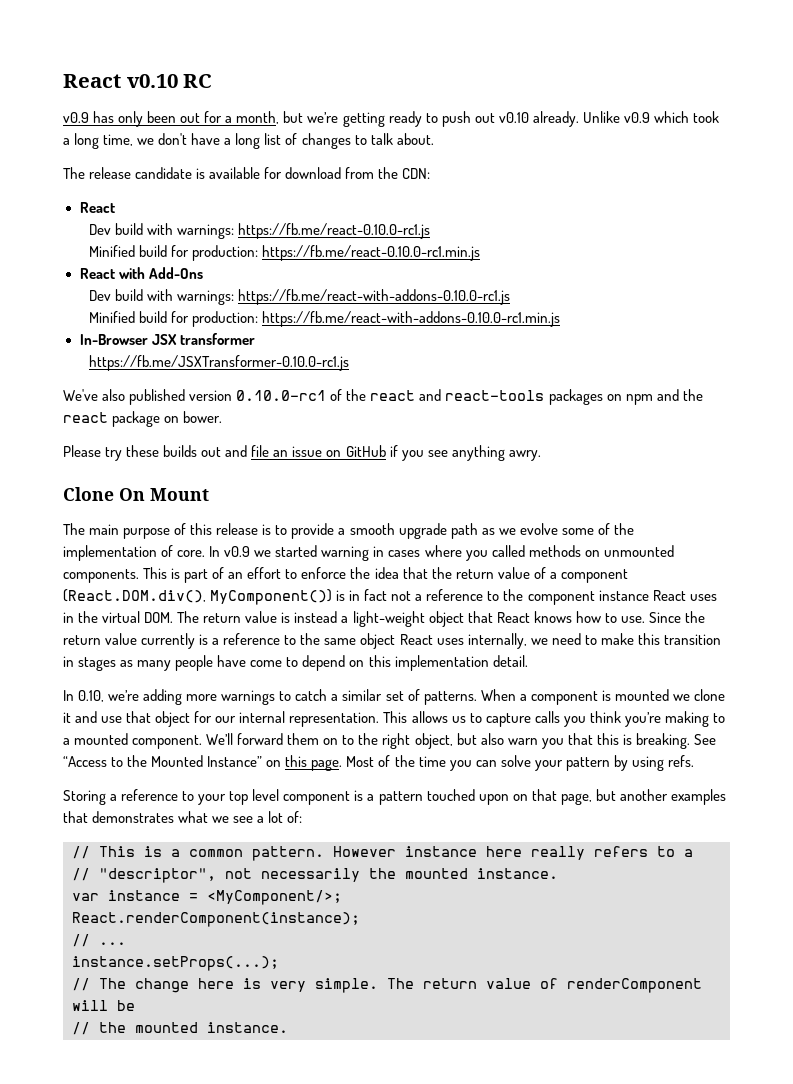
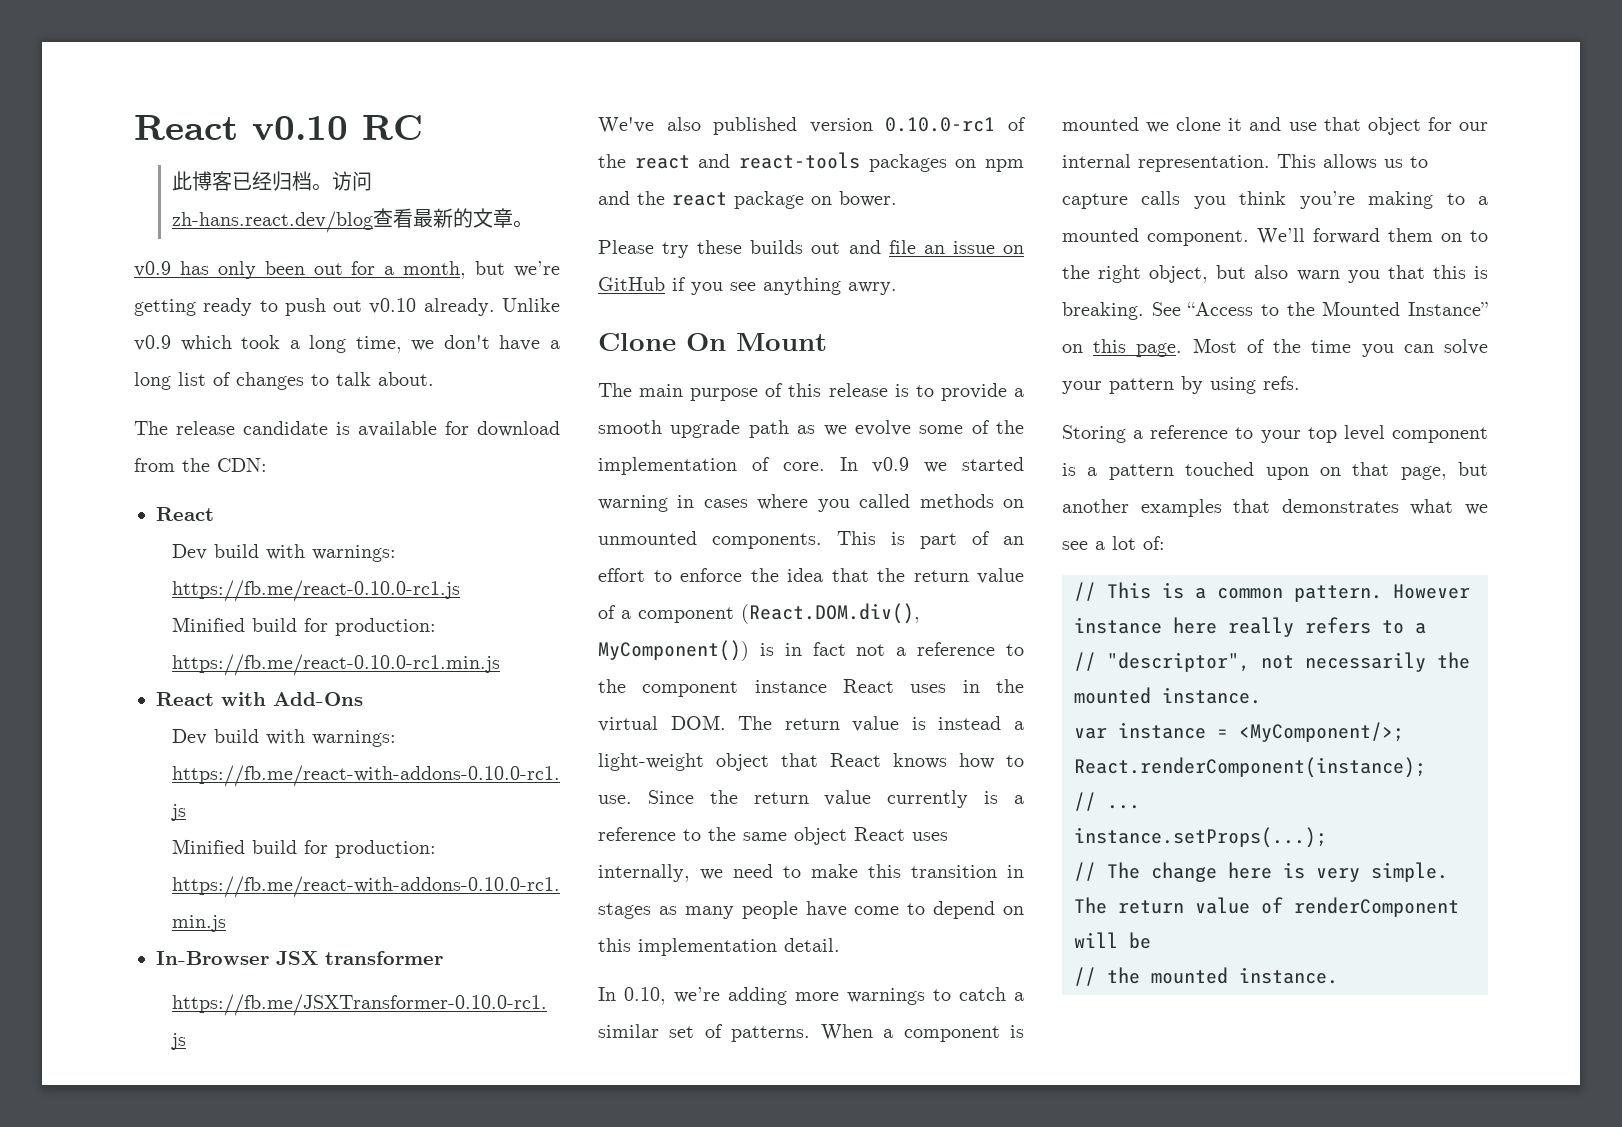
(213, 81) none -> [171,171,372,191] [171,208,533,233] // 此博客已经归档。访问zh-hans.react.dev/blog查看最新的文章。

